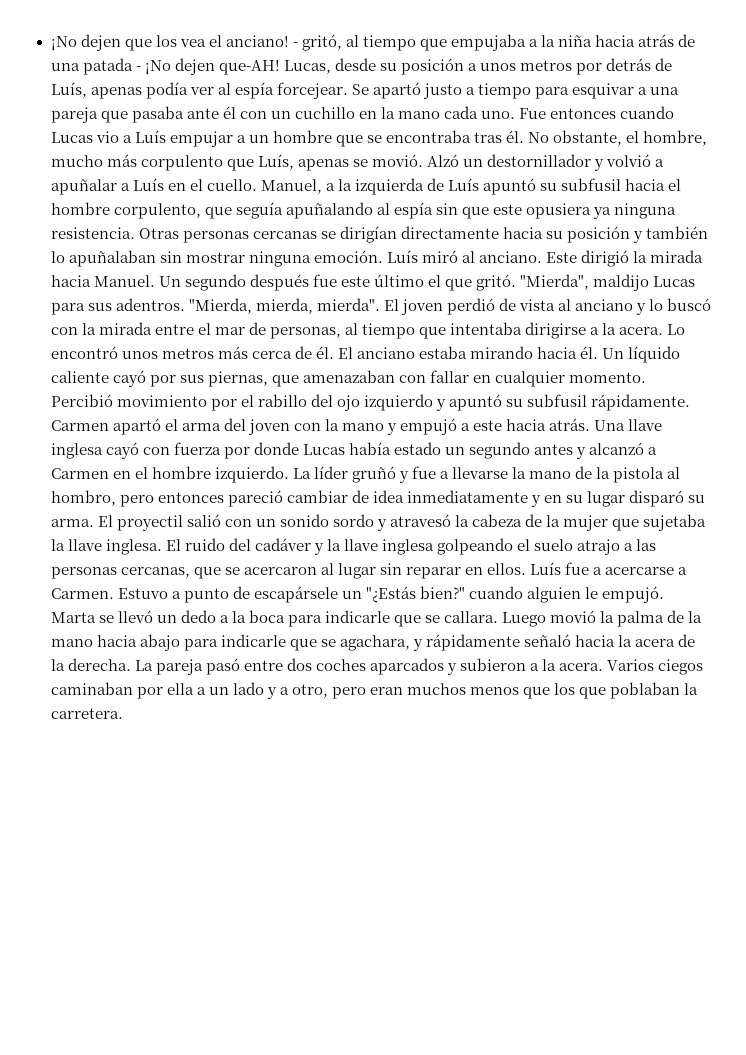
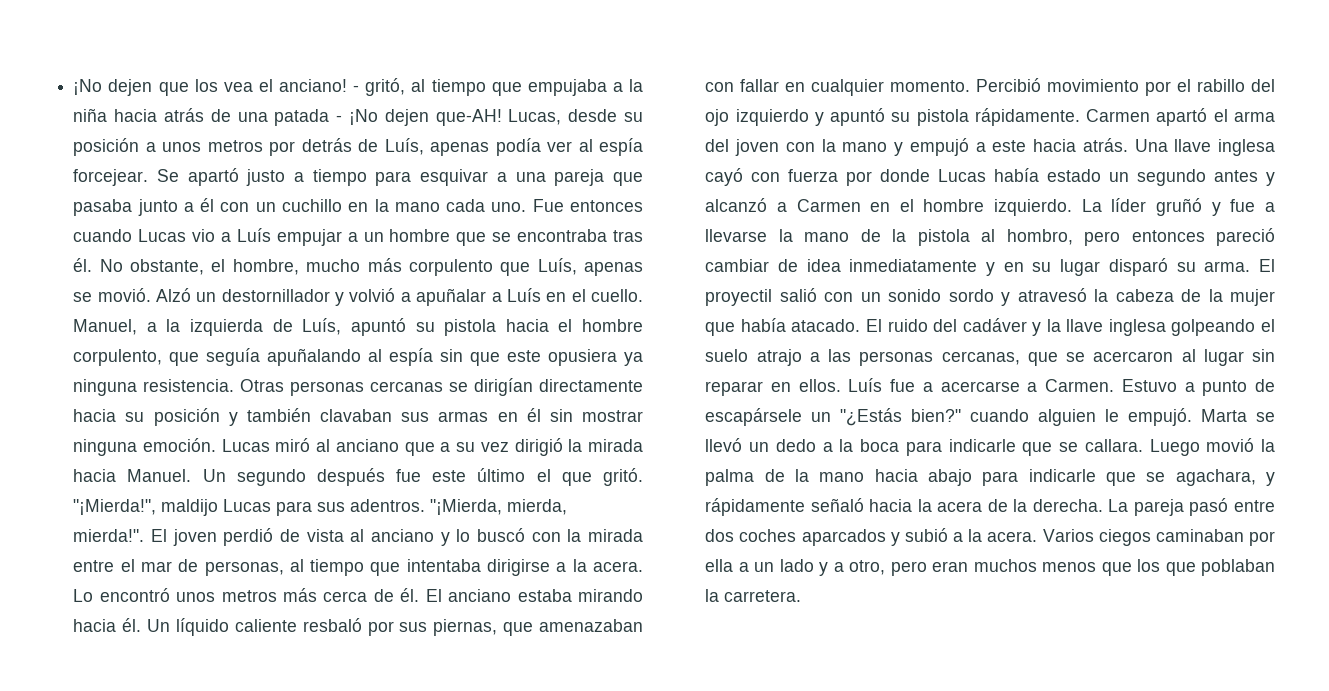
[186,108,219,119] ante -> [137,199,194,216] junto a
[448,178,622,195] Luís apuntó su subfusil -> [302,318,497,336] Luís, apuntó su pistola
[50,250,156,267] lo apuñalaban -> [320,408,541,422] clavaban sus armas en él
[386,250,418,263] Luís -> [221,439,270,452] Lucas
[478,251,578,263] anciano. Este -> [335,439,509,456] anciano que a su vez
[520,274,590,290] "Mierda", -> [73,499,157,515] "¡Mierda!",
[188,298,380,314] "Mierda, mierda, mierda". -> [430,499,568,515] [73,529,145,542] "¡Mierda, mierda, mierda!".
[112,370,146,387] cayó -> [302,618,362,632] resbaló
[527,394,588,407] subfusil -> [916,109,969,126] pistola
[643,514,707,531] [50,539,162,555] sujetaba la llave inglesa. -> [740,318,861,332] había atacado.
[460,658,526,671] subieron -> [904,528,948,542] subió

